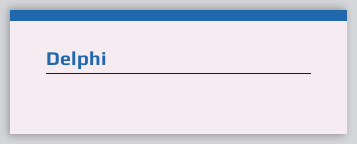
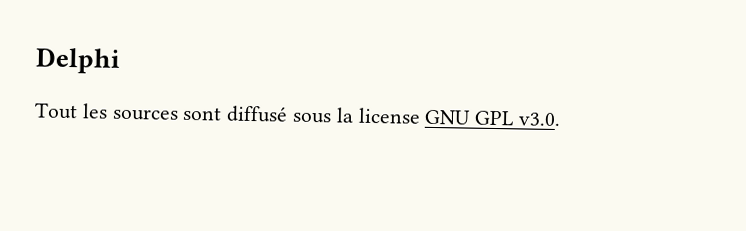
(107, 60) none -> [34,102,562,127] // Tout les sources sont diffusé sous la license GNU GPL v3.0.

